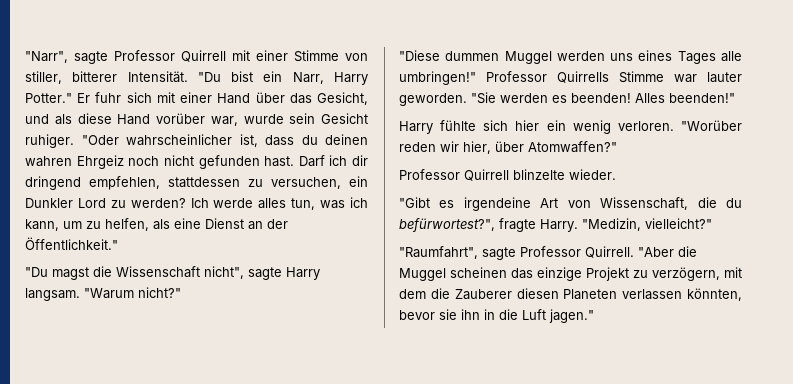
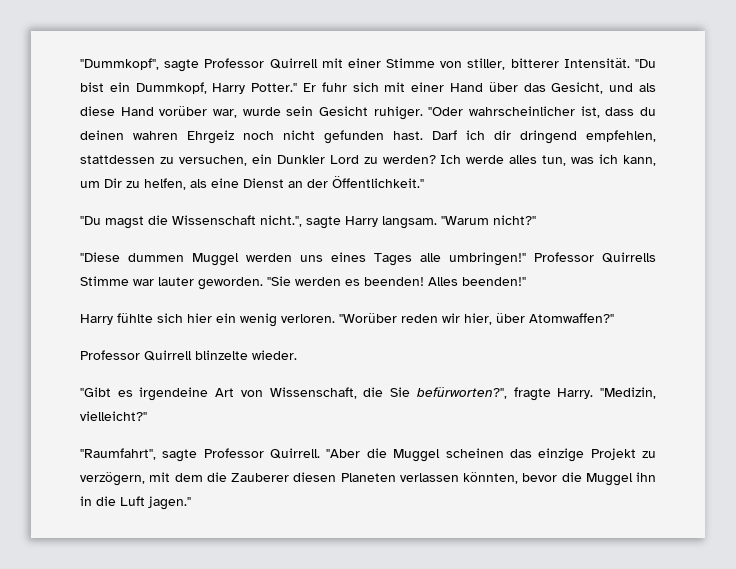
[25,51,68,63] "Narr", -> [80,58,159,70] "Dummkopf",
[292,72,324,84] Narr, -> [135,82,207,94] Dummkopf,
(82, 225) none -> [104,178,122,188] Dir
[204,266,244,279] nicht", -> [260,215,302,227] nicht.",
[726,198,742,208] [399,218,495,232] du befürwortest?", -> [390,387,507,399] Sie befürworten?",
[439,309,457,320] sie -> [561,472,633,486] die Muggel

